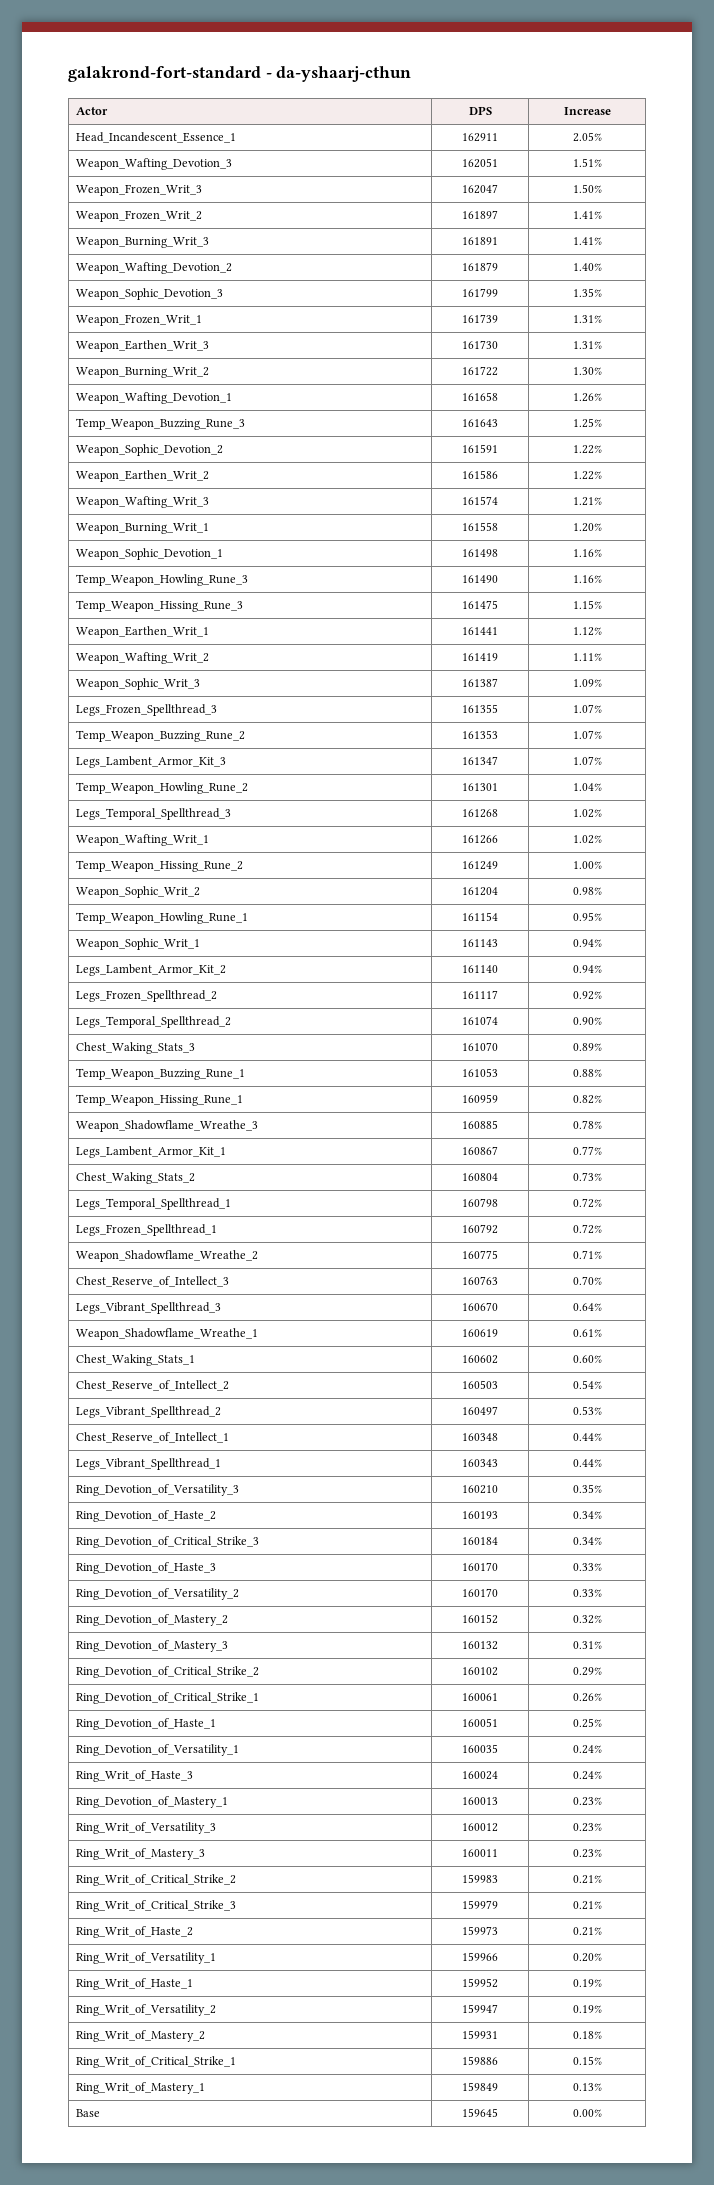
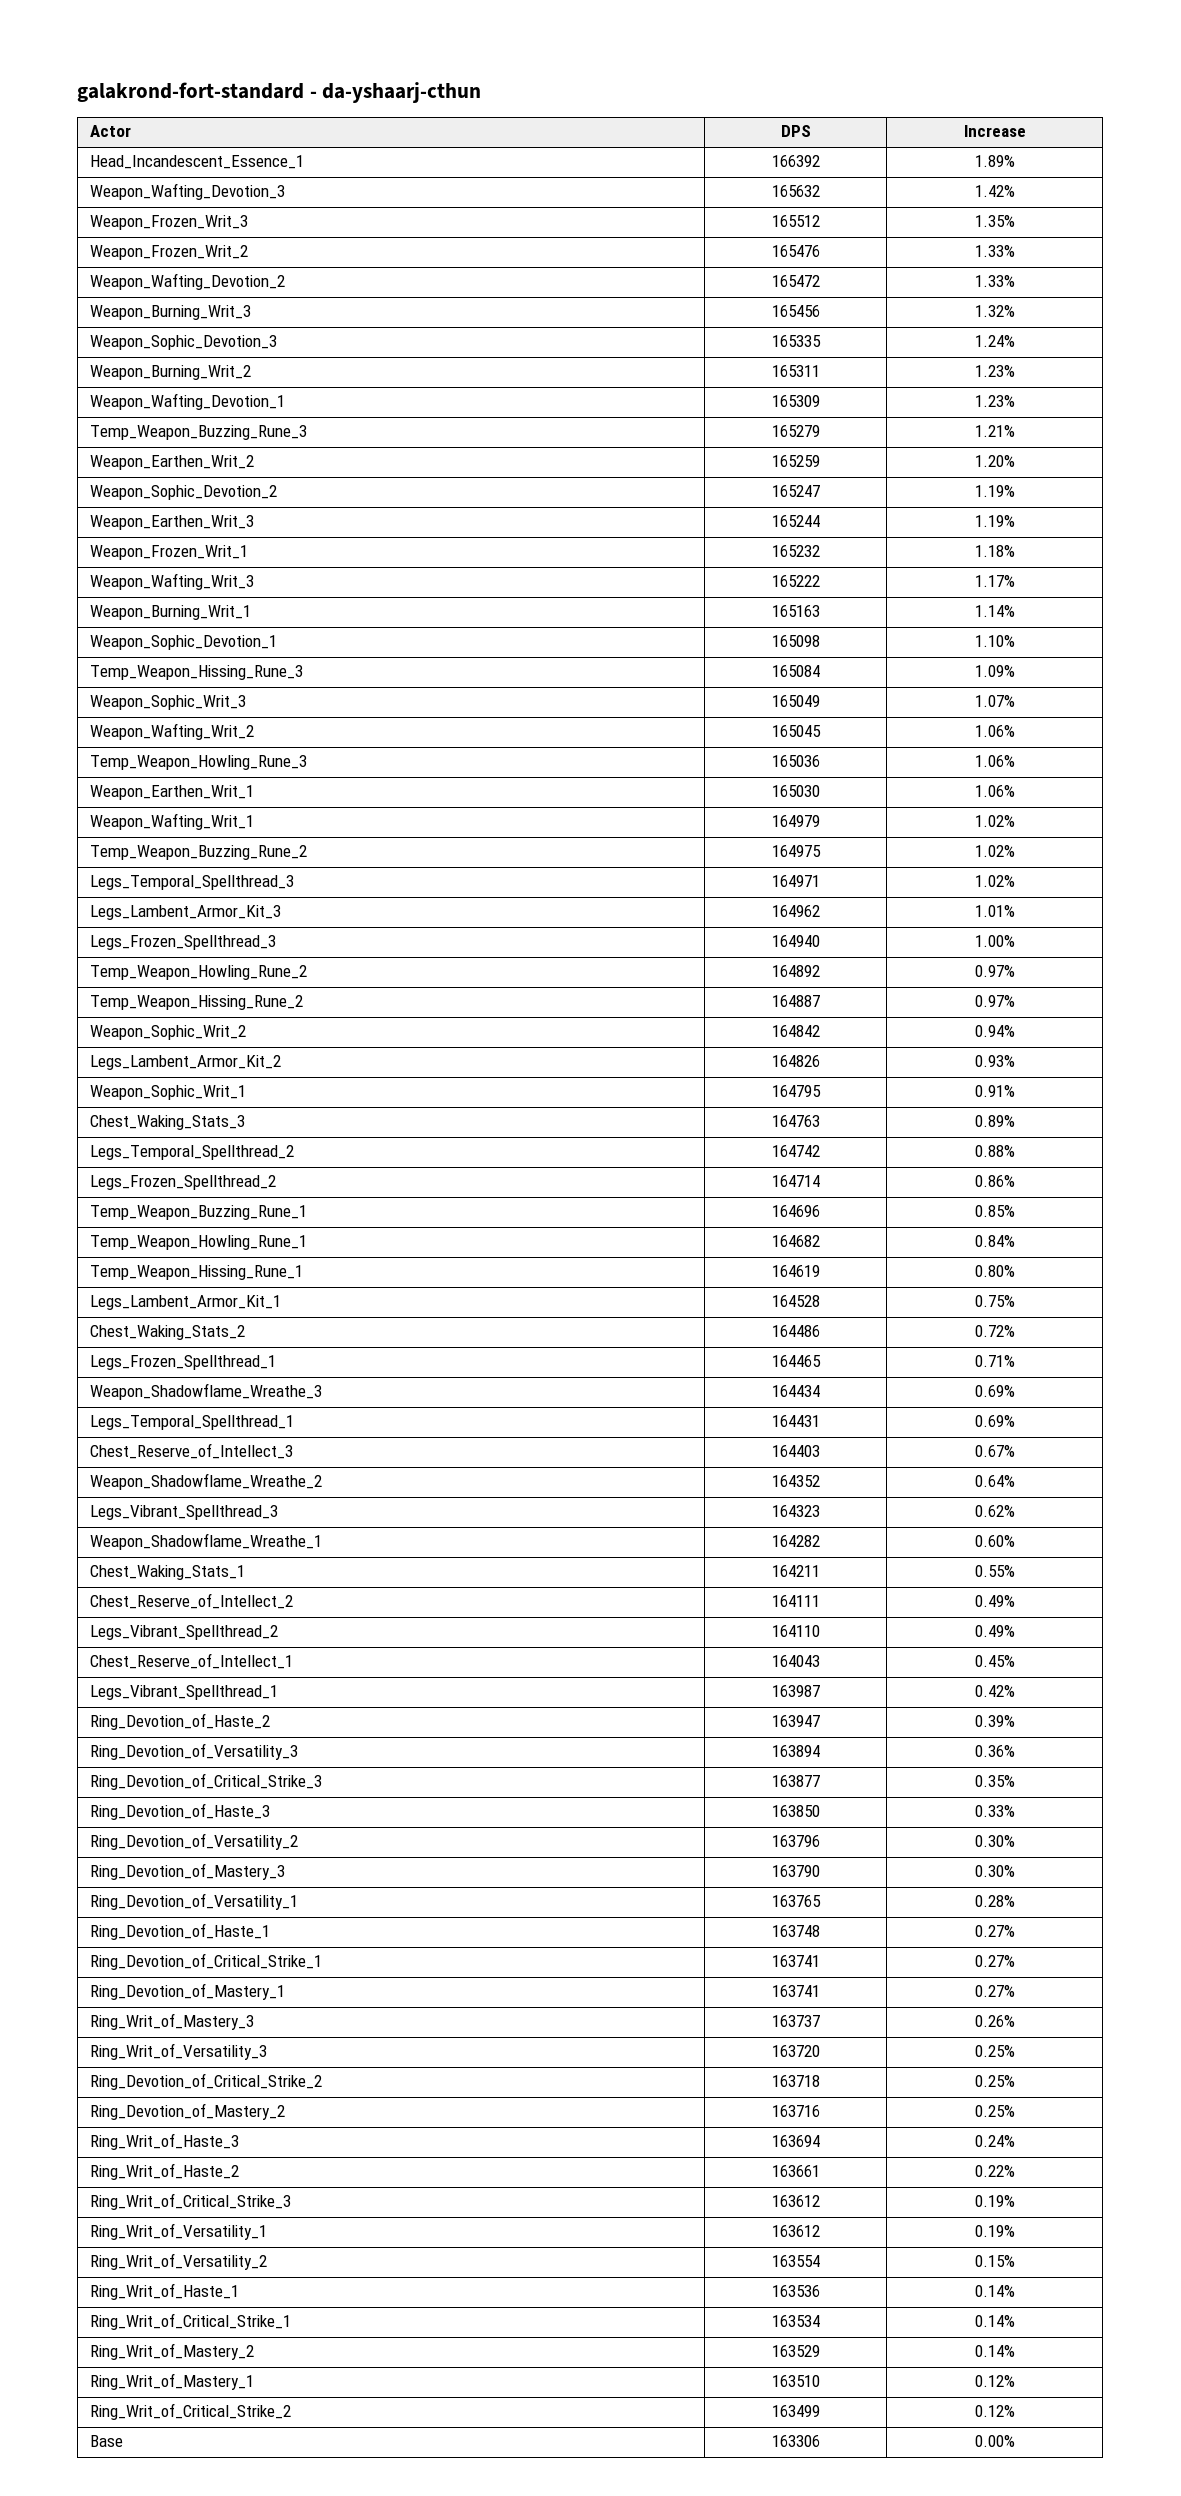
[462,133,498,142] [572,132,602,142] 162911 | 2.05% -> [771,155,820,167] [974,155,1015,167] 166392 | 1.89%
[462,158,498,168] [572,158,602,167] 162051 | 1.51% -> [771,185,820,197] [974,185,1015,197] 165632 | 1.42%
[462,184,498,194] [572,184,602,193] 162047 | 1.50% -> [771,215,820,227] [974,215,1015,227] 165512 | 1.35%
[462,210,498,219] [572,211,602,219] [76,237,210,248] [462,237,498,245] [572,237,602,245] [76,262,233,274] [462,262,498,271] [572,263,602,271] [76,288,224,300] [462,288,498,297] [572,288,602,297] [76,314,203,326] [462,314,498,323] [572,315,602,323] [76,340,210,352] [462,340,498,349] [572,341,602,349] [76,367,210,378] [462,366,498,376] [572,367,602,375] [76,392,233,404] [462,392,498,401] [572,393,602,402] [76,418,246,430] [462,419,498,427] [572,418,602,428] [76,444,224,456] [462,444,498,453] [572,445,602,454] [76,470,210,482] [462,470,498,479] [572,471,602,480] 161897 | 1.41% // Weapon_Burning_Writ_3 | 161891 | 1.41% // Weapon_Wafting_Devotion_2 | 161879 | 1.40% // Weapon_Sophic_Devotion_3 | 161799 | 1.35% // Weapon_Frozen_Writ_1 | 161739 | 1.31% // Weapon_Earthen_Writ_3 | 161730 | 1.31% // Weapon_Burning_Writ_2 | 161722 | 1.30% // Weapon_Wafting_Devotion_1 | 161658 | 1.26% // Temp_Weapon_Buzzing_Rune_3 | 161643 | 1.25% // Weapon_Sophic_Devotion_2 | 161591 | 1.22% // Weapon_Earthen_Writ_2 | 161586 | 1.22% -> [771,245,820,257] [974,245,1015,257] [90,273,286,290] [771,275,820,287] [974,275,1015,287] [90,305,252,320] [771,305,820,317] [974,305,1015,317] [90,335,278,350] [771,335,821,347] [974,335,1015,347] [90,365,252,380] [771,365,820,377] [974,365,1015,377] [90,393,286,410] [771,395,820,407] [974,395,1015,407] [90,425,308,440] [771,425,820,437] [974,425,1015,437] [90,455,255,470] [771,455,820,467] [974,455,1015,467] [90,485,278,500] [771,485,820,497] [974,485,1015,497] [90,515,255,530] [771,515,820,527] [974,515,1015,527] [90,545,249,560] [771,545,820,557] [974,545,1015,557] 165476 | 1.33% // Weapon_Wafting_Devotion_2 | 165472 | 1.33% // Weapon_Burning_Writ_3 | 165456 | 1.32% // Weapon_Sophic_Devotion_3 | 165335 | 1.24% // Weapon_Burning_Writ_2 | 165311 | 1.23% // Weapon_Wafting_Devotion_1 | 165309 | 1.23% // Temp_Weapon_Buzzing_Rune_3 | 165279 | 1.21% // Weapon_Earthen_Writ_2 | 165259 | 1.20% // Weapon_Sophic_Devotion_2 | 165247 | 1.19% // Weapon_Earthen_Writ_3 | 165244 | 1.19% // Weapon_Frozen_Writ_1 | 165232 | 1.18%
[462,496,498,505] [572,497,602,506] 161574 | 1.21% -> [771,575,820,587] [974,575,1015,587] 165222 | 1.17%
[462,522,498,531] [572,523,602,532] 161558 | 1.20% -> [771,605,820,617] [974,605,1015,617] 165163 | 1.14%
[462,549,498,557] [572,549,602,557] [76,574,249,586] [462,575,498,583] [572,575,602,583] [76,600,244,612] [462,600,498,609] [572,600,602,609] [76,626,210,638] [462,627,498,635] [572,627,602,636] [76,652,210,664] [462,653,498,661] [572,653,602,661] [76,678,201,690] [462,678,498,687] [572,679,602,687] [76,704,218,716] [462,704,498,713] [572,704,602,713] [76,730,246,742] [462,730,498,739] [572,730,602,739] [76,756,227,768] [462,756,498,765] [572,756,602,765] [76,782,249,794] [462,783,498,791] [572,783,602,791] [76,808,232,820] [462,809,498,818] [572,809,602,818] [76,834,210,846] [462,835,498,844] [572,835,602,844] 161498 | 1.16% // Temp_Weapon_Howling_Rune_3 | 161490 | 1.16% // Temp_Weapon_Hissing_Rune_3 | 161475 | 1.15% // Weapon_Earthen_Writ_1 | 161441 | 1.12% // Weapon_Wafting_Writ_2 | 161419 | 1.11% // Weapon_Sophic_Writ_3 | 161387 | 1.09% // Legs_Frozen_Spellthread_3 | 161355 | 1.07% // Temp_Weapon_Buzzing_Rune_2 | 161353 | 1.07% // Legs_Lambent_Armor_Kit_3 | 161347 | 1.07% // Temp_Weapon_Howling_Rune_2 | 161301 | 1.04% // Legs_Temporal_Spellthread_3 | 161268 | 1.02% // Weapon_Wafting_Writ_1 | 161266 | 1.02% -> [771,635,820,647] [974,635,1015,647] [90,665,304,680] [771,665,820,677] [974,665,1015,677] [90,695,247,710] [771,695,820,707] [974,695,1015,707] [90,723,255,740] [771,725,821,737] [974,725,1015,737] [90,755,308,770] [771,755,820,767] [974,755,1015,767] [90,785,255,800] [771,785,820,797] [974,785,1015,797] [90,813,255,830] [771,815,820,827] [974,815,1015,827] [90,845,308,860] [771,845,821,857] [974,845,1015,857] [90,875,295,890] [771,875,820,887] [974,875,1015,887] [90,905,282,920] [771,905,820,917] [974,905,1015,917] [90,935,277,950] [771,935,820,947] [974,935,1015,947] [90,965,308,980] [771,965,820,977] [974,965,1015,977] 165098 | 1.10% // Temp_Weapon_Hissing_Rune_3 | 165084 | 1.09% // Weapon_Sophic_Writ_3 | 165049 | 1.07% // Weapon_Wafting_Writ_2 | 165045 | 1.06% // Temp_Weapon_Howling_Rune_3 | 165036 | 1.06% // Weapon_Earthen_Writ_1 | 165030 | 1.06% // Weapon_Wafting_Writ_1 | 164979 | 1.02% // Temp_Weapon_Buzzing_Rune_2 | 164975 | 1.02% // Legs_Temporal_Spellthread_3 | 164971 | 1.02% // Legs_Lambent_Armor_Kit_3 | 164962 | 1.01% // Legs_Frozen_Spellthread_3 | 164940 | 1.00% // Temp_Weapon_Howling_Rune_2 | 164892 | 0.97%
[462,861,498,870] [572,861,602,869] 161249 | 1.00% -> [771,995,820,1007] [974,995,1015,1007] 164887 | 0.97%
[462,887,498,896] [572,887,602,895] [76,912,249,924] [462,912,498,921] [572,912,602,921] [76,938,201,950] [462,939,498,947] [572,939,602,947] [76,964,227,976] [462,965,498,973] [572,965,602,973] [76,990,218,1002] [462,990,498,999] [572,991,602,1000] [76,1016,232,1028] [462,1016,498,1025] [572,1017,602,1025] [76,1042,196,1054] [462,1042,498,1051] [572,1043,602,1051] [76,1068,246,1080] [462,1068,498,1077] [572,1069,602,1077] [76,1094,244,1106] [462,1094,498,1103] [572,1095,602,1104] [76,1120,259,1132] [462,1120,498,1129] [572,1120,602,1129] 161204 | 0.98% // Temp_Weapon_Howling_Rune_1 | 161154 | 0.95% // Weapon_Sophic_Writ_1 | 161143 | 0.94% // Legs_Lambent_Armor_Kit_2 | 161140 | 0.94% // Legs_Frozen_Spellthread_2 | 161117 | 0.92% // Legs_Temporal_Spellthread_2 | 161074 | 0.90% // Chest_Waking_Stats_3 | 161070 | 0.89% // Temp_Weapon_Buzzing_Rune_1 | 161053 | 0.88% // Temp_Weapon_Hissing_Rune_1 | 160959 | 0.82% // Weapon_Shadowflame_Wreathe_3 | 160885 | 0.78% -> [771,1025,820,1037] [974,1025,1015,1037] [90,1055,282,1070] [771,1055,820,1067] [974,1055,1015,1067] [90,1085,247,1100] [771,1085,821,1097] [974,1085,1015,1097] [90,1115,246,1130] [771,1115,820,1127] [974,1115,1015,1127] [90,1145,295,1160] [771,1145,820,1157] [974,1145,1015,1157] [90,1175,277,1190] [771,1175,820,1187] [974,1175,1015,1187] [90,1205,308,1220] [771,1205,820,1217] [974,1205,1015,1217] [90,1235,308,1250] [771,1235,820,1247] [974,1235,1015,1247] [90,1265,304,1280] [771,1265,820,1277] [974,1265,1015,1277] 164842 | 0.94% // Legs_Lambent_Armor_Kit_2 | 164826 | 0.93% // Weapon_Sophic_Writ_1 | 164795 | 0.91% // Chest_Waking_Stats_3 | 164763 | 0.89% // Legs_Temporal_Spellthread_2 | 164742 | 0.88% // Legs_Frozen_Spellthread_2 | 164714 | 0.86% // Temp_Weapon_Buzzing_Rune_1 | 164696 | 0.85% // Temp_Weapon_Howling_Rune_1 | 164682 | 0.84% // Temp_Weapon_Hissing_Rune_1 | 164619 | 0.80%
[462,1146,498,1155] [572,1146,602,1155] 160867 | 0.77% -> [771,1295,820,1307] [974,1295,1015,1307] 164528 | 0.75%
[462,1173,498,1181] [572,1172,602,1181] [76,1198,232,1210] [462,1198,498,1207] [572,1198,602,1208] [76,1224,218,1236] [462,1224,498,1234] [572,1224,602,1234] [76,1250,259,1262] [462,1250,498,1259] [572,1250,602,1259] [76,1276,230,1287] [462,1276,498,1285] [572,1276,602,1285] 160804 | 0.73% // Legs_Temporal_Spellthread_1 | 160798 | 0.72% // Legs_Frozen_Spellthread_1 | 160792 | 0.72% // Weapon_Shadowflame_Wreathe_2 | 160775 | 0.71% // Chest_Reserve_of_Intellect_3 | 160763 | 0.70% -> [771,1325,820,1337] [974,1325,1015,1337] [90,1355,277,1370] [771,1355,821,1367] [974,1355,1015,1367] [90,1383,323,1400] [771,1385,820,1397] [974,1385,1015,1397] [90,1415,295,1430] [771,1415,820,1427] [974,1415,1015,1427] [90,1443,294,1459] [771,1445,820,1457] [974,1445,1015,1457] [90,1473,323,1490] [771,1475,820,1487] [974,1475,1015,1487] 164486 | 0.72% // Legs_Frozen_Spellthread_1 | 164465 | 0.71% // Weapon_Shadowflame_Wreathe_3 | 164434 | 0.69% // Legs_Temporal_Spellthread_1 | 164431 | 0.69% // Chest_Reserve_of_Intellect_3 | 164403 | 0.67% // Weapon_Shadowflame_Wreathe_2 | 164352 | 0.64%
[462,1302,498,1311] [572,1303,602,1311] 160670 | 0.64% -> [771,1505,820,1517] [974,1505,1015,1517] 164323 | 0.62%
[462,1329,498,1337] [572,1329,602,1337] 160619 | 0.61% -> [771,1535,820,1547] [974,1535,1015,1547] 164282 | 0.60%
[462,1355,498,1364] [572,1355,602,1363] 160602 | 0.60% -> [771,1565,820,1577] [974,1565,1015,1577] 164211 | 0.55%
[462,1380,498,1389] [572,1380,602,1389] 160503 | 0.54% -> [771,1595,820,1607] [974,1595,1015,1607] 164111 | 0.49%
[462,1406,498,1415] [572,1406,602,1415] 160497 | 0.53% -> [771,1625,820,1637] [974,1625,1015,1637] 164110 | 0.49%
[462,1433,498,1441] [572,1433,602,1441] 160348 | 0.44% -> [771,1655,820,1667] [974,1655,1015,1667] 164043 | 0.45%
[462,1459,498,1467] [572,1459,602,1467] [76,1484,240,1496] [462,1485,498,1494] [572,1484,602,1493] [76,1510,217,1522] [462,1511,498,1519] [572,1511,602,1519] [76,1536,260,1548] [462,1537,498,1545] [572,1537,602,1545] 160343 | 0.44% // Ring_Devotion_of_Versatility_3 | 160210 | 0.35% // Ring_Devotion_of_Haste_2 | 160193 | 0.34% // Ring_Devotion_of_Critical_Strike_3 | 160184 | 0.34% -> [771,1685,820,1697] [974,1685,1015,1697] [90,1713,271,1730] [771,1715,820,1727] [974,1715,1015,1727] [90,1743,299,1760] [771,1745,820,1757] [974,1745,1015,1757] [90,1773,323,1790] [771,1775,820,1787] [974,1775,1015,1787] 163987 | 0.42% // Ring_Devotion_of_Haste_2 | 163947 | 0.39% // Ring_Devotion_of_Versatility_3 | 163894 | 0.36% // Ring_Devotion_of_Critical_Strike_3 | 163877 | 0.35%
[462,1562,498,1571] 160170 -> [771,1805,820,1817] 163850
[462,1588,498,1597] [572,1589,602,1597] [76,1614,229,1626] [462,1614,498,1624] [572,1615,602,1624] [76,1640,229,1652] [462,1641,498,1650] [572,1641,602,1649] [76,1666,260,1678] [462,1667,498,1676] [572,1667,602,1676] [76,1692,260,1704] [462,1693,498,1701] [572,1693,602,1702] [76,1718,217,1730] [462,1718,498,1727] [572,1718,602,1728] [76,1744,240,1756] [462,1744,498,1753] [572,1745,602,1754] [76,1770,194,1782] [462,1771,498,1780] [572,1771,602,1780] [76,1796,229,1808] [462,1797,498,1805] [572,1797,602,1806] [76,1822,217,1834] [462,1823,498,1832] [572,1823,602,1832] [76,1848,206,1860] [462,1849,498,1857] [572,1849,602,1858] [76,1874,237,1886] [462,1874,498,1883] [572,1875,602,1884] [76,1900,237,1912] [462,1900,498,1909] [572,1901,602,1910] [76,1926,194,1938] [462,1926,498,1935] [572,1927,602,1936] [76,1952,217,1964] [462,1952,498,1961] [572,1953,602,1962] [76,1978,194,1990] [462,1978,498,1988] [572,1979,602,1987] [76,2004,217,2016] [462,2004,498,2013] [572,2005,602,2013] [76,2030,206,2042] [462,2030,498,2039] [572,2031,602,2039] [76,2056,237,2068] [462,2056,498,2065] [572,2056,602,2065] [76,2082,206,2094] [462,2082,498,2091] [572,2083,602,2091] 160170 | 0.33% // Ring_Devotion_of_Mastery_2 | 160152 | 0.32% // Ring_Devotion_of_Mastery_3 | 160132 | 0.31% // Ring_Devotion_of_Critical_Strike_2 | 160102 | 0.29% // Ring_Devotion_of_Critical_Strike_1 | 160061 | 0.26% // Ring_Devotion_of_Haste_1 | 160051 | 0.25% // Ring_Devotion_of_Versatility_1 | 160035 | 0.24% // Ring_Writ_of_Haste_3 | 160024 | 0.24% // Ring_Devotion_of_Mastery_1 | 160013 | 0.23% // Ring_Writ_of_Versatility_3 | 160012 | 0.23% // Ring_Writ_of_Mastery_3 | 160011 | 0.23% // Ring_Writ_of_Critical_Strike_2 | 159983 | 0.21% // Ring_Writ_of_Critical_Strike_3 | 159979 | 0.21% // Ring_Writ_of_Haste_2 | 159973 | 0.21% // Ring_Writ_of_Versatility_1 | 159966 | 0.20% // Ring_Writ_of_Haste_1 | 159952 | 0.19% // Ring_Writ_of_Versatility_2 | 159947 | 0.19% // Ring_Writ_of_Mastery_2 | 159931 | 0.18% // Ring_Writ_of_Critical_Strike_1 | 159886 | 0.15% // Ring_Writ_of_Mastery_1 | 159849 | 0.13% -> [771,1835,820,1847] [974,1835,1015,1847] [90,1863,286,1880] [771,1865,820,1877] [974,1865,1015,1877] [90,1893,299,1910] [771,1895,821,1907] [974,1895,1015,1907] [90,1923,271,1940] [771,1925,820,1937] [974,1925,1015,1937] [90,1953,323,1970] [771,1955,820,1967] [974,1955,1015,1967] [90,1983,286,2000] [771,1985,820,1997] [974,1985,1015,1997] [90,2013,255,2030] [771,2015,820,2027] [974,2015,1015,2027] [90,2043,268,2060] [771,2045,820,2057] [974,2045,1015,2057] [90,2073,323,2090] [771,2075,820,2087] [974,2075,1015,2087] [90,2103,286,2120] [771,2105,820,2117] [974,2105,1015,2117] [90,2133,240,2150] [771,2135,820,2147] [974,2135,1015,2147] [90,2163,240,2180] [771,2165,820,2177] [974,2165,1015,2177] [90,2193,292,2210] [771,2195,820,2207] [974,2195,1015,2207] [90,2223,268,2240] [771,2225,820,2237] [974,2225,1015,2237] [90,2253,268,2270] [771,2255,820,2267] [974,2255,1015,2267] [90,2283,240,2300] [771,2285,820,2297] [974,2285,1015,2297] [90,2313,292,2330] [771,2315,820,2327] [974,2315,1015,2327] [90,2343,255,2360] [771,2345,820,2357] [974,2345,1015,2357] [90,2373,255,2390] [771,2375,820,2387] [974,2375,1015,2387] [90,2403,292,2420] [771,2405,820,2417] [974,2405,1015,2417] 163796 | 0.30% // Ring_Devotion_of_Mastery_3 | 163790 | 0.30% // Ring_Devotion_of_Versatility_1 | 163765 | 0.28% // Ring_Devotion_of_Haste_1 | 163748 | 0.27% // Ring_Devotion_of_Critical_Strike_1 | 163741 | 0.27% // Ring_Devotion_of_Mastery_1 | 163741 | 0.27% // Ring_Writ_of_Mastery_3 | 163737 | 0.26% // Ring_Writ_of_Versatility_3 | 163720 | 0.25% // Ring_Devotion_of_Critical_Strike_2 | 163718 | 0.25% // Ring_Devotion_of_Mastery_2 | 163716 | 0.25% // Ring_Writ_of_Haste_3 | 163694 | 0.24% // Ring_Writ_of_Haste_2 | 163661 | 0.22% // Ring_Writ_of_Critical_Strike_3 | 163612 | 0.19% // Ring_Writ_of_Versatility_1 | 163612 | 0.19% // Ring_Writ_of_Versatility_2 | 163554 | 0.15% // Ring_Writ_of_Haste_1 | 163536 | 0.14% // Ring_Writ_of_Critical_Strike_1 | 163534 | 0.14% // Ring_Writ_of_Mastery_2 | 163529 | 0.14% // Ring_Writ_of_Mastery_1 | 163510 | 0.12% // Ring_Writ_of_Critical_Strike_2 | 163499 | 0.12%
[462,2108,498,2117] 159645 -> [771,2435,820,2447] 163306

